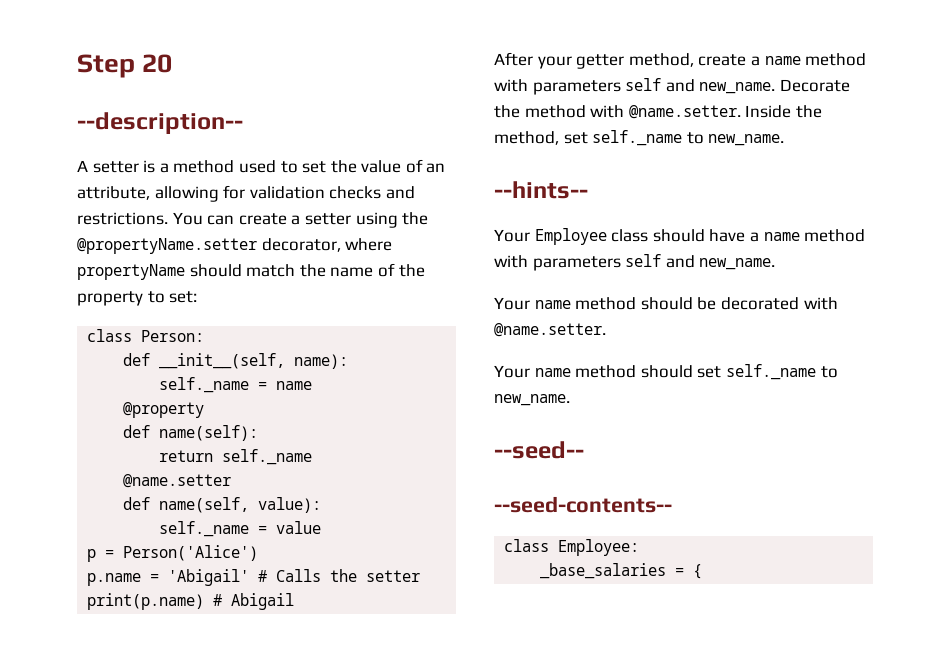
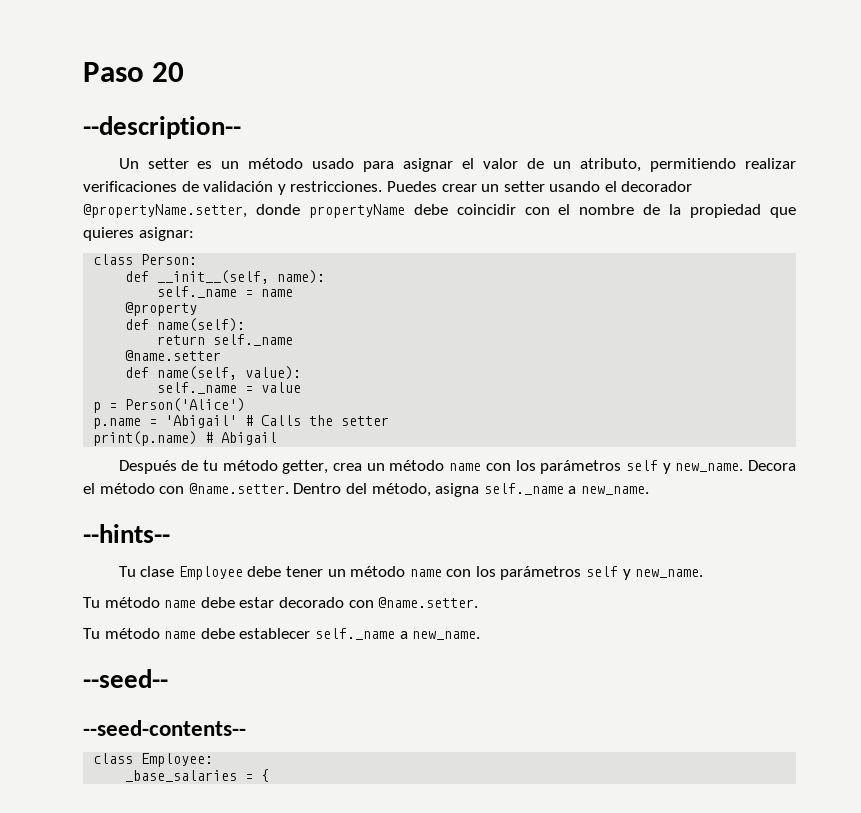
[77,54,135,78] Step -> [83,62,144,82] Paso
[77,159,446,173] [77,185,415,202] [77,212,429,228] [77,238,393,254] [77,263,425,280] [77,291,198,306] A setter is a method used to set the value of an attribute, allowing for validation checks and restrictions. You can create a setter using the @propertyName.setter decorator, where propertyName should match the name of the property to set: -> [118,158,796,172] [83,181,693,195] [83,204,796,218] [83,227,194,241] Un setter es un método usado para asignar el valor de un atributo, permitiendo realizar verificaciones de validación y restricciones. Puedes crear un setter usando el decorador @propertyName.setter, donde propertyName debe coincidir con el nombre de la propiedad que quieres asignar:
[494,52,867,69] [494,78,850,95] [494,105,822,119] [494,130,785,146] [494,181,588,199] [494,228,866,245] [494,254,776,271] [494,297,838,310] [494,323,606,337] [494,364,838,380] After your getter method, create a name method with parameters self and new_name. Decorate the method with @name.setter. Inside the method, set self._name to new_name. // --hints-- // Your Employee class should have a name method with parameters self and new_name. // Your name method should be decorated with @name.setter. // Your name method should set self._name to -> [118,460,797,474] [83,483,649,497] [83,524,170,543] [118,566,704,580] [83,597,479,608] [83,628,408,640] Después de tu método getter, crea un método name con los parámetros self y new_name. Decora el método con @name.setter. Dentro del método, asigna self._name a new_name. // --hints-- // Tu clase Employee debe tener un método name con los parámetros self y new_name. // Tu método name debe estar decorado con @name.setter. // Tu método name debe establecer self._name a

